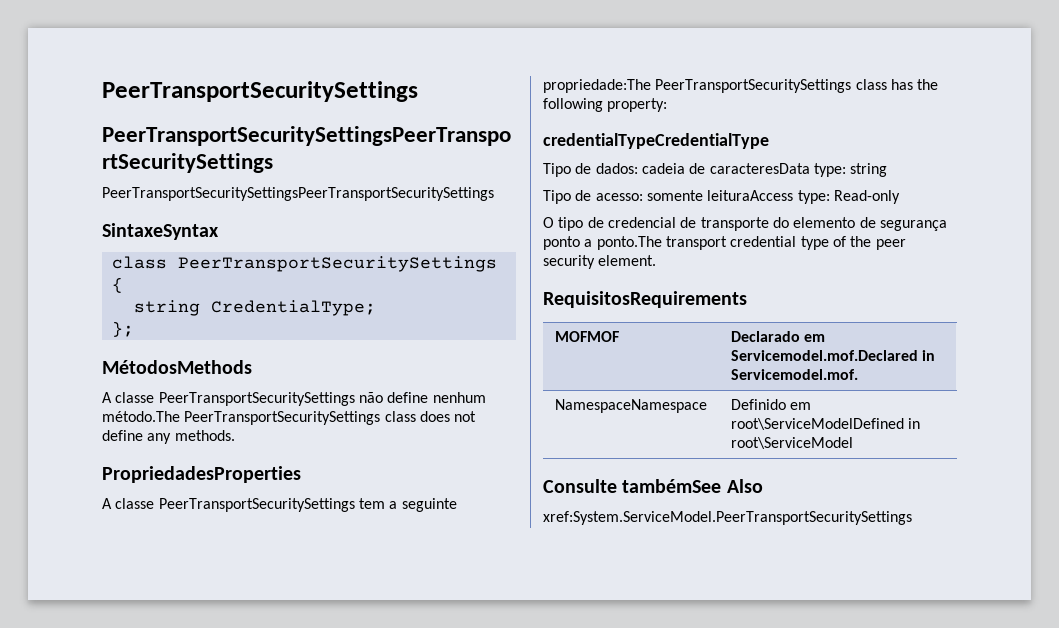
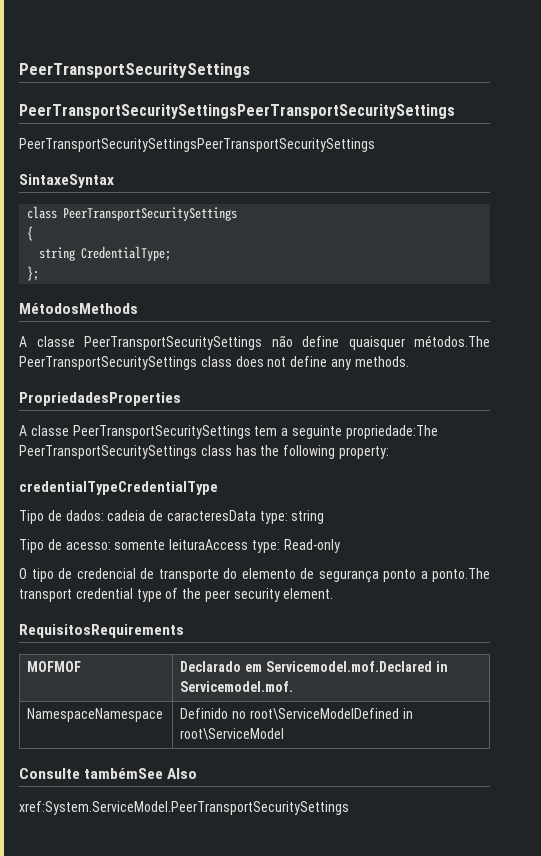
[432,392,486,403] [102,411,180,422] nenhum método.The -> [348,335,490,350] quaisquer métodos.The
[790,402,812,410] em -> [232,711,247,719] no

